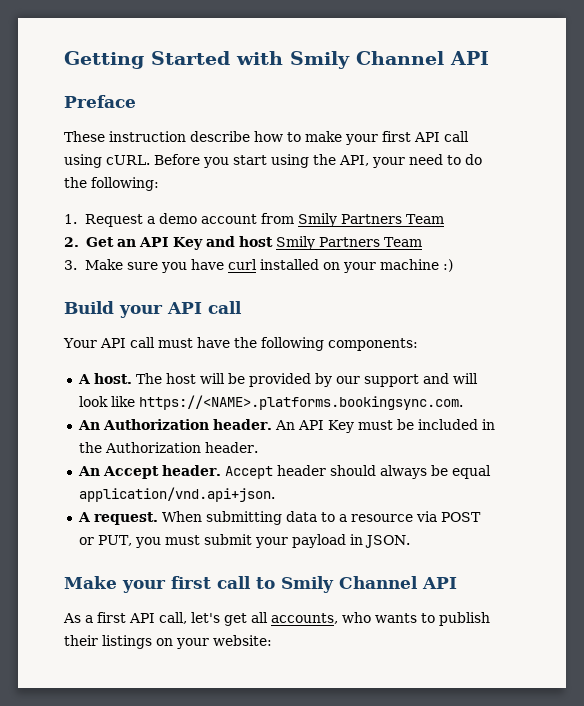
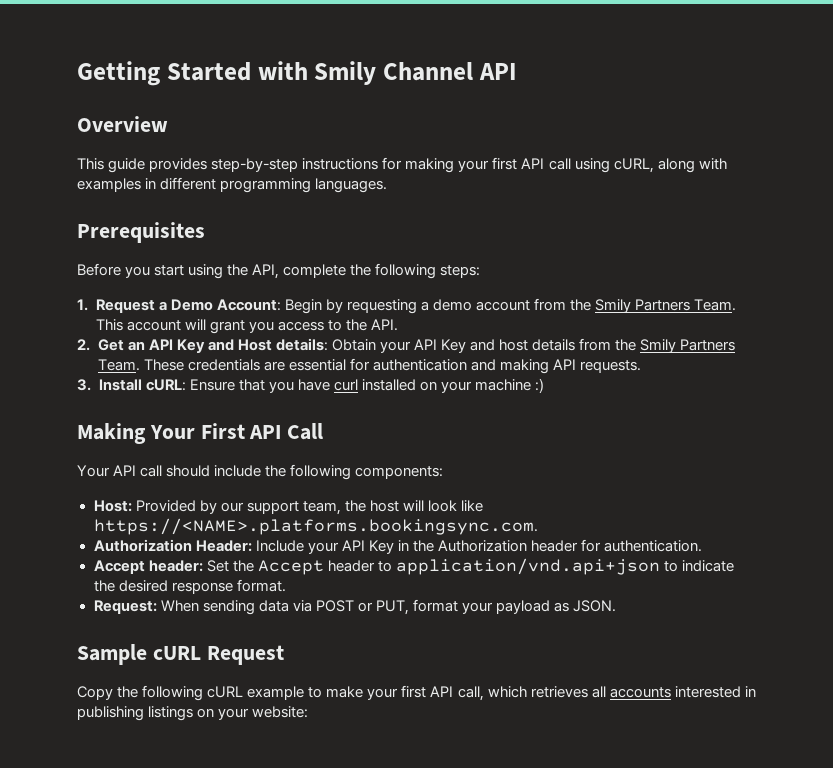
[64,95,136,108] [64,131,342,142] Preface // These instruction describe how to make -> [77,116,168,132] [77,157,455,173] Overview // This guide provides step-by-step instructions for making
[106,155,150,165] cURL. -> [613,158,727,173] [77,177,388,193] [77,222,205,243] cURL, along with examples in different programming languages. // Prerequisites //
[372,154,482,168] [64,177,159,191] [64,214,144,227] your need to do the following: // 1. Request -> [283,263,481,279] [77,299,417,314] complete the following steps: // 1. Request a Demo Account: Begin by requesting
[298,213,445,227] Smily Partners Team -> [570,299,737,313] [95,319,398,334] the Smily Partners Team. This account will grant you access to the API.
[238,236,422,250] [64,259,159,270] host Smily Partners Team // 3. Make sure -> [237,338,736,353] [97,358,642,374] [77,379,265,391] Host details: Obtain your API Key and host details from the Smily Partners Team. These credentials are essential for authentication and making API requests. // 3. Install cURL: Ensure that
[64,301,242,318] Build your API call -> [77,423,324,444] Making Your First API Call
[157,337,230,348] must have -> [166,465,262,477] should include
[77,373,478,387] [78,395,463,410] [77,419,495,433] [78,442,258,453] [77,465,491,479] [78,487,275,502] [77,511,413,525] A host. The host will be provided by our support and will look like https://<NAME>.platforms.bookingsync.com. // An Authorization header. An API Key must be included in the Authorization header. // An Accept header. Accept header should always be equal application/vnd.api+json. // A request. When submitting data to a resource -> [93,500,484,515] [93,518,538,535] [93,539,703,554] [93,558,734,575] [93,579,286,594] [93,600,289,615] Host: Provided by our support team, the host will look like https://<NAME>.platforms.bookingsync.com. // Authorization Header: Include your API Key in the Authorization header for authentication. // Accept header: Set the Accept header to application/vnd.api+json to indicate the desired response format. // Request: When sending data
[134,534,252,548] you must submit -> [412,599,458,612] format
[349,534,363,545] in -> [554,602,570,612] as
[64,576,457,593] [63,612,490,626] [64,635,98,646] Make your first call to Smily Channel API // As a first API call, let's get all accounts, who wants to publish their -> [77,644,284,665] [77,685,756,701] [77,706,144,721] Sample cURL Request // Copy the following cURL example to make your first API call, which retrieves all accounts interested in publishing

